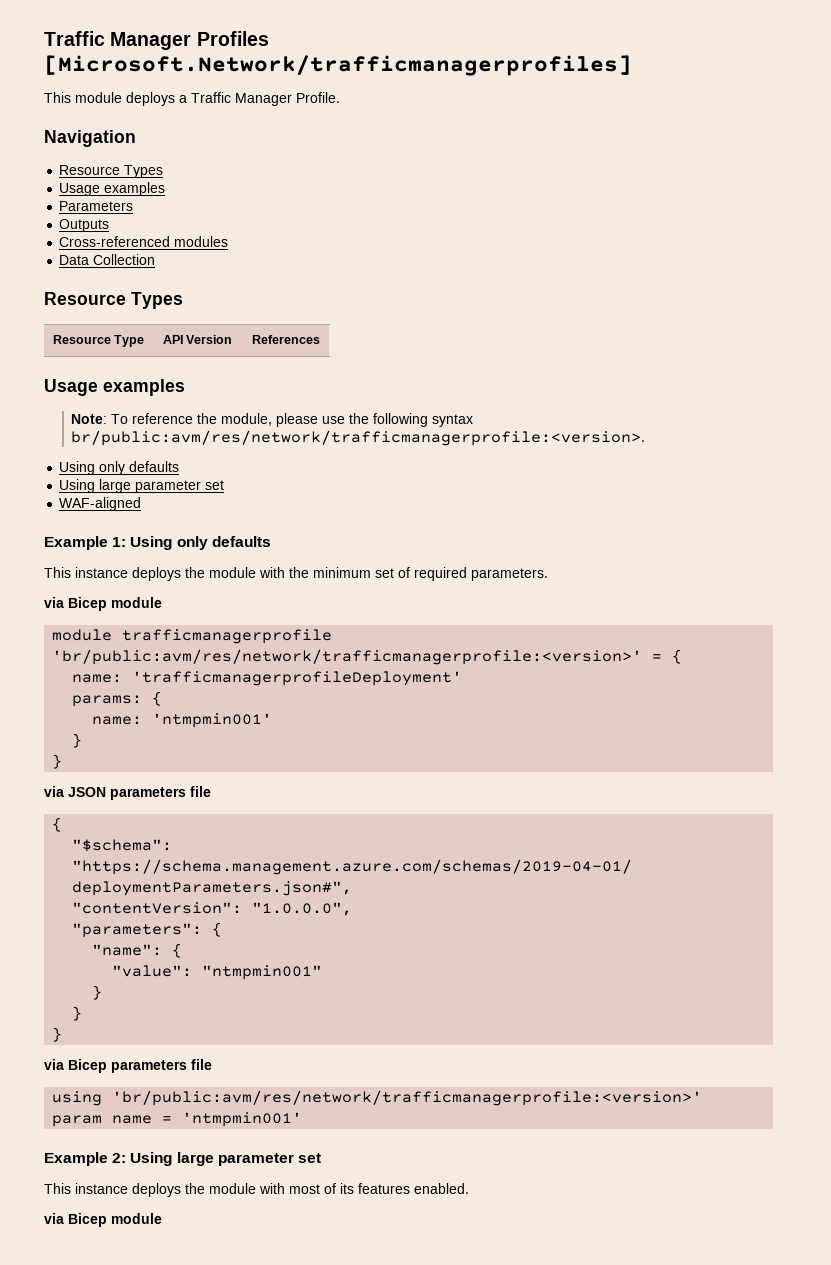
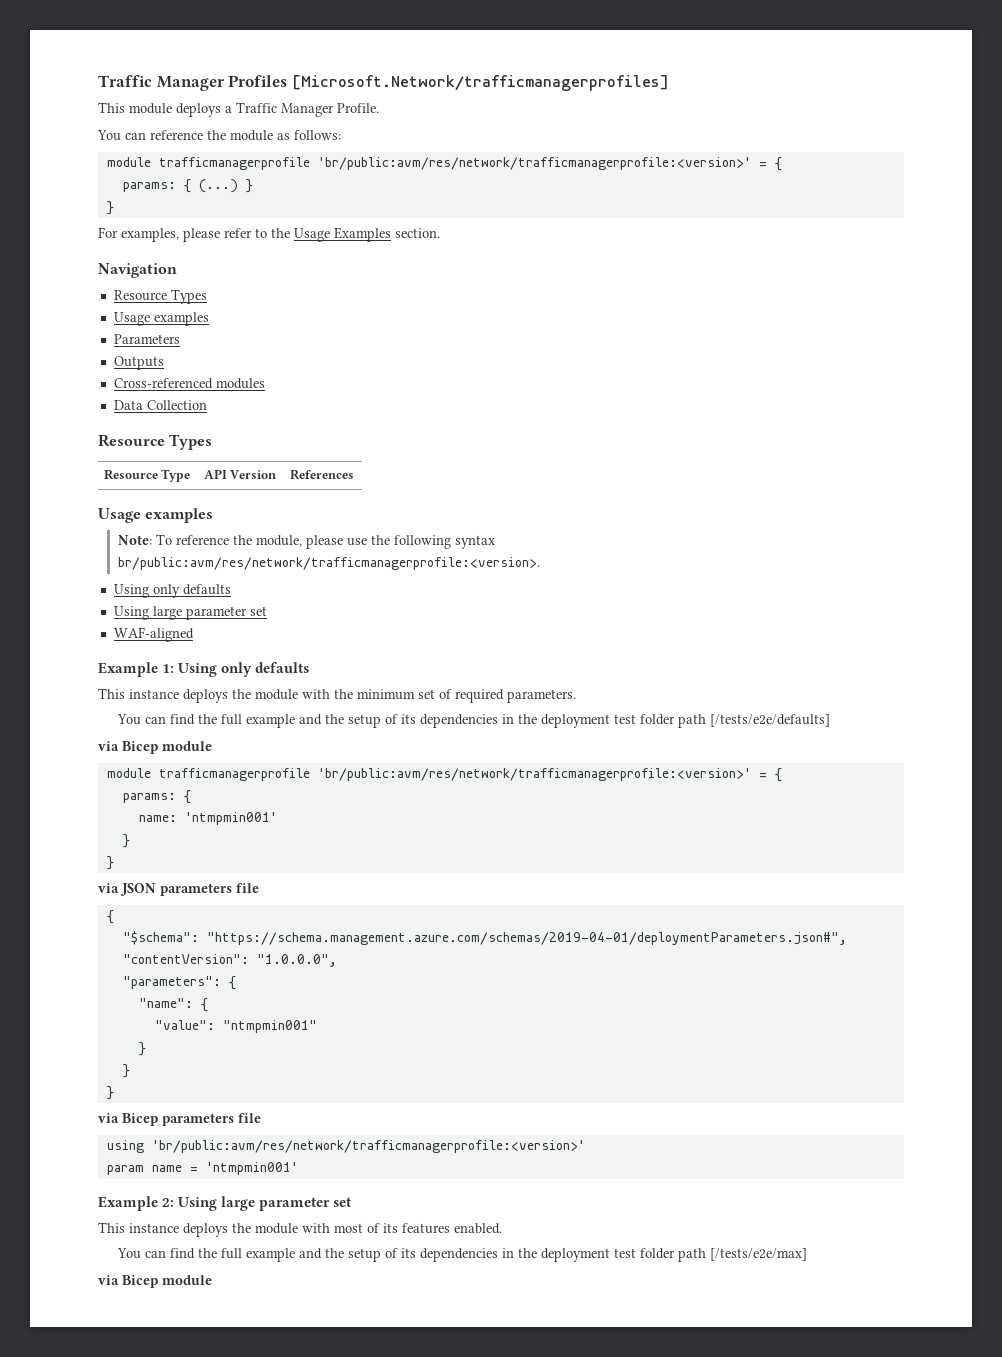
(340, 97) none -> [97,130,341,141] [106,157,782,171] [122,179,253,193] [106,201,114,215] [98,227,440,242] // You can reference the module as follows: // module trafficmanagerprofile 'br/public:avm/res/network/trafficmanagerprofile:<version>' = { // params: { (...) } // } // For examples, please refer to the Usage Examples section.
(548, 574) none -> [117,714,831,728] // You can find the full example and the setup of its dependencies in the deployment test folder path [/tests/e2e/defaults]
[72,671,463,686] // name: 'trafficmanagerprofileDeployment' -> (782, 775) none
(469, 1188) none -> [117,1248,808,1262] // You can find the full example and the setup of its dependencies in the deployment test folder path [/tests/e2e/max]

